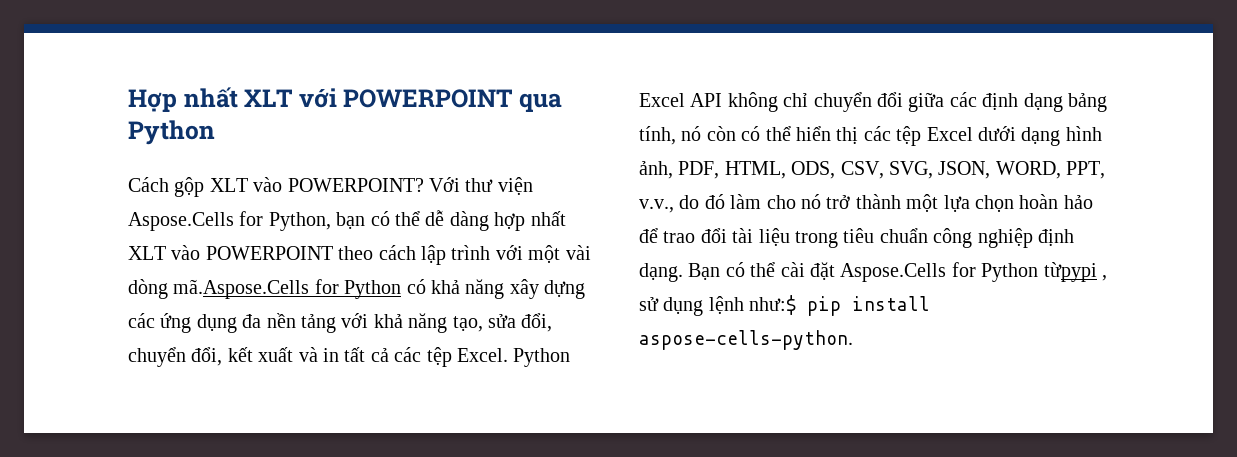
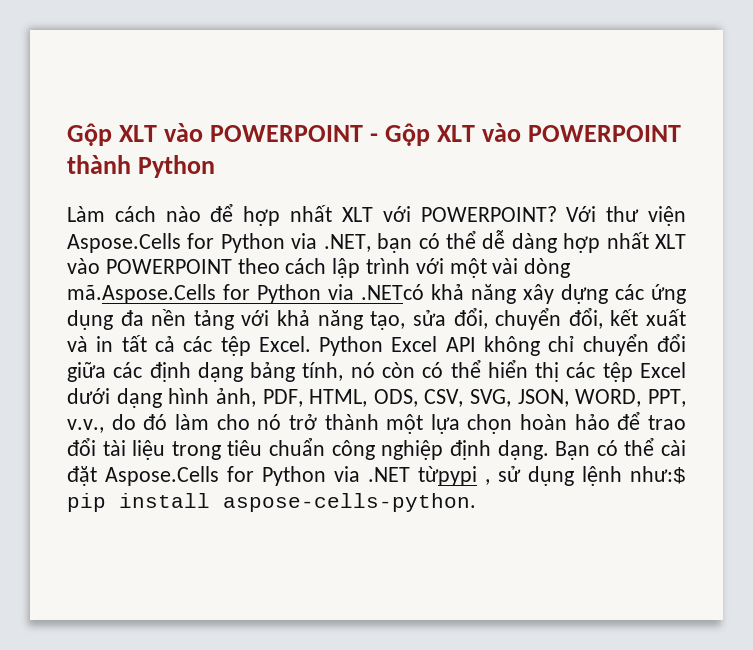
[128,87,563,112] [128,120,215,145] [128,177,283,197] Hợp nhất XLT với POWERPOINT qua Python // Cách gộp XLT vào -> [67,123,682,146] [67,155,216,178] [67,204,411,226] Gộp XLT vào POWERPOINT - Gộp XLT vào POWERPOINT thành Python // Làm cách nào để hợp nhất XLT với
[268,212,331,231] Python, -> [220,233,371,253] Python via .NET,
[406,279,426,294] có -> [328,284,424,300] via .NETcó
(1039, 272) none -> [334,466,410,482] via .NET

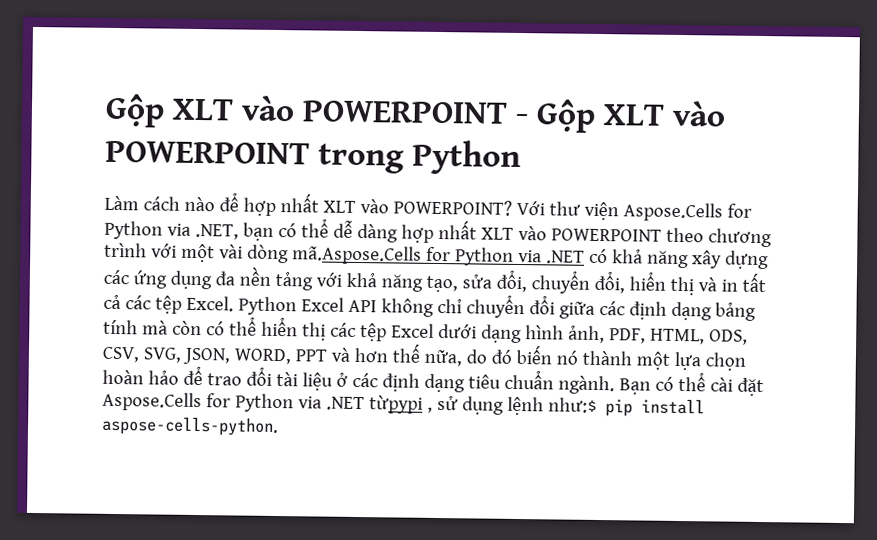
[67,155,131,174] thành -> [318,143,405,174] trong
[382,206,411,222] với -> [359,199,389,214] vào
[285,258,361,278] cách lập -> [707,228,772,248] chương
[361,284,424,300] .NETcó -> [545,248,608,264] .NET có
[610,309,687,326] kết xuất -> [628,271,694,296] hiển thị
[302,362,375,381] tính, nó -> [103,319,168,335] tính mà
[647,389,686,407] [67,414,317,433] PPT, v.v., do đó làm cho nó trở -> [294,343,579,367] PPT và hơn thế nữa, do đó biến nó
[171,438,549,460] trong tiêu chuẩn công nghiệp định dạng. -> [335,369,615,395] ở các định dạng tiêu chuẩn ngành.

